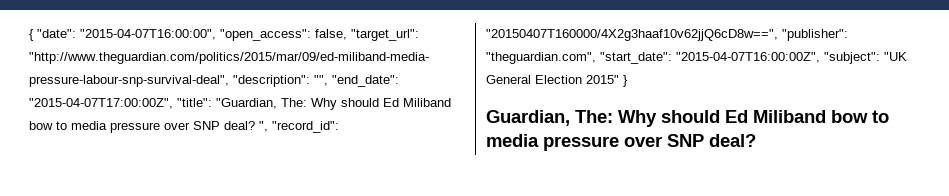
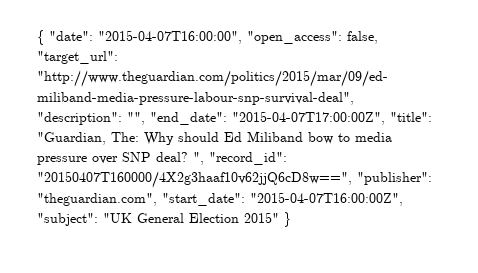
[486,110,889,127] [486,134,756,151] // Guardian, The: Why should Ed Miliband bow to media pressure over SNP deal? -> (291, 219) none

